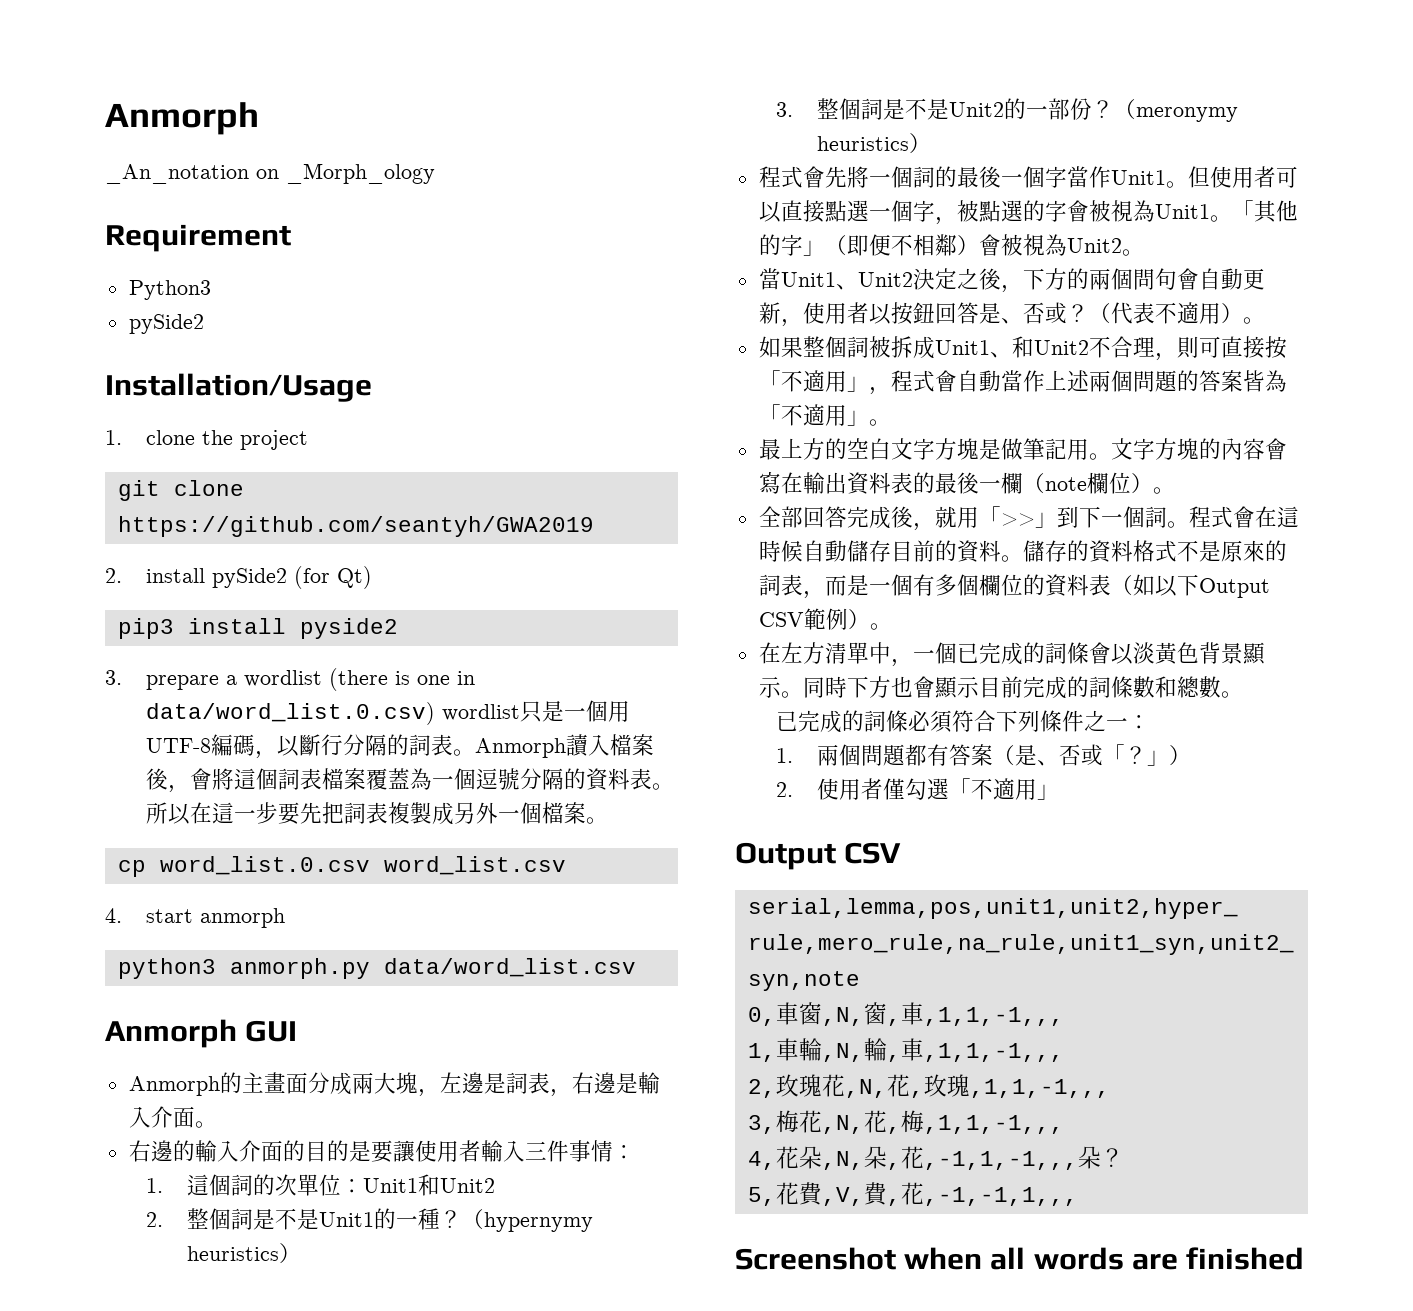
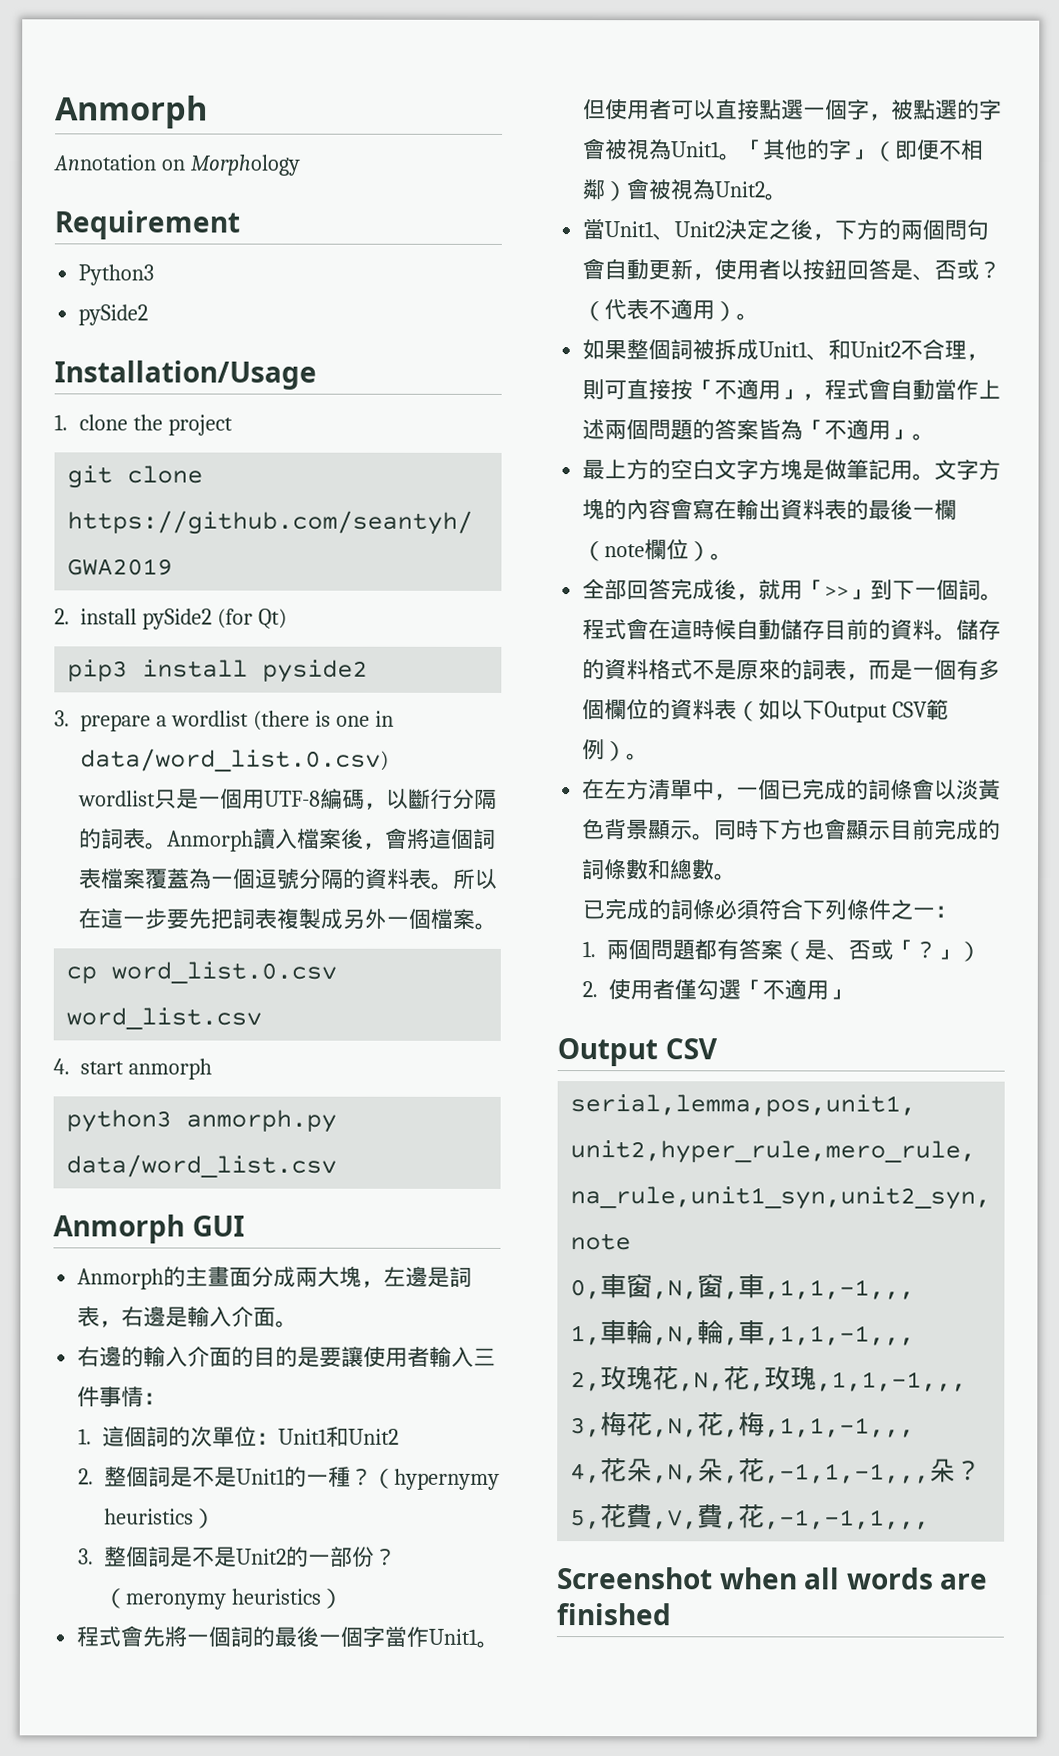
[105,163,435,184] _An_notation on _Morph_ology -> [53,154,301,176] Annotation on Morphology
(436, 713) none -> (389, 760) //

